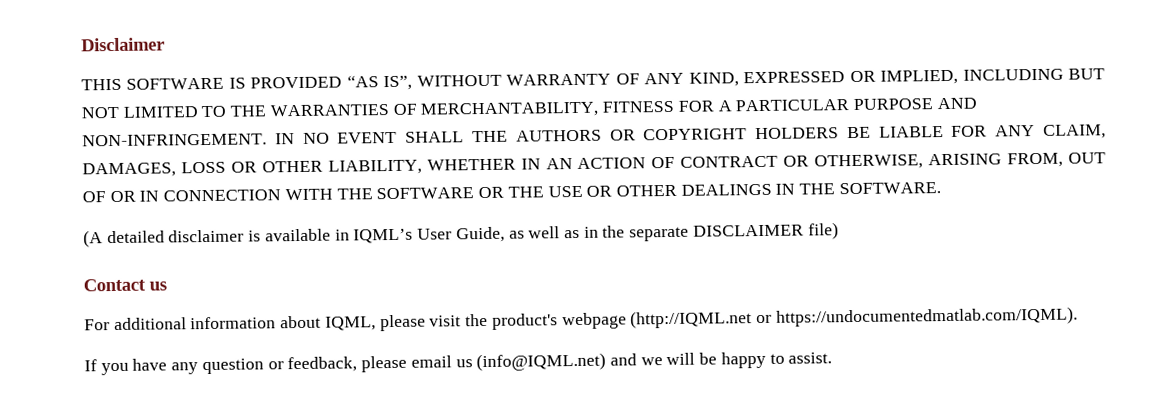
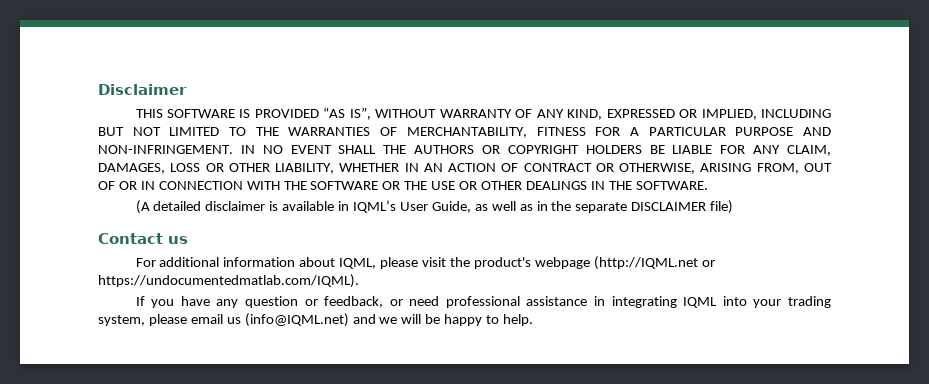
(358, 364) none -> [389,296,832,308] [98,315,145,326] or need professional assistance in integrating IQML into your trading system,
[788,352,833,364] assist. -> [503,314,534,326] help.

